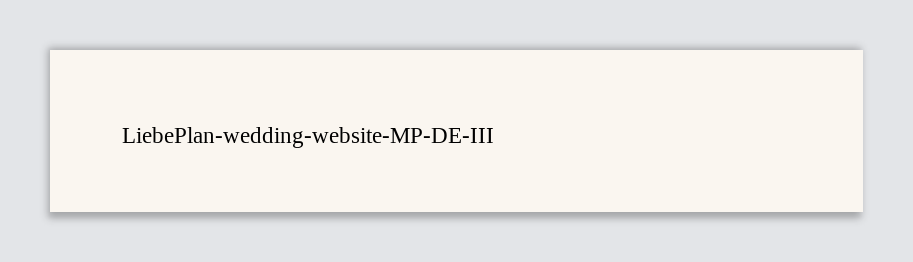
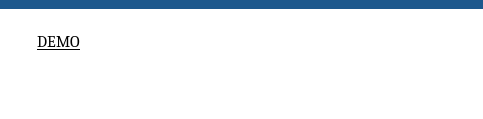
[122,127,494,148] LiebePlan-wedding-website-MP-DE-III -> [37,36,80,47] DEMO

